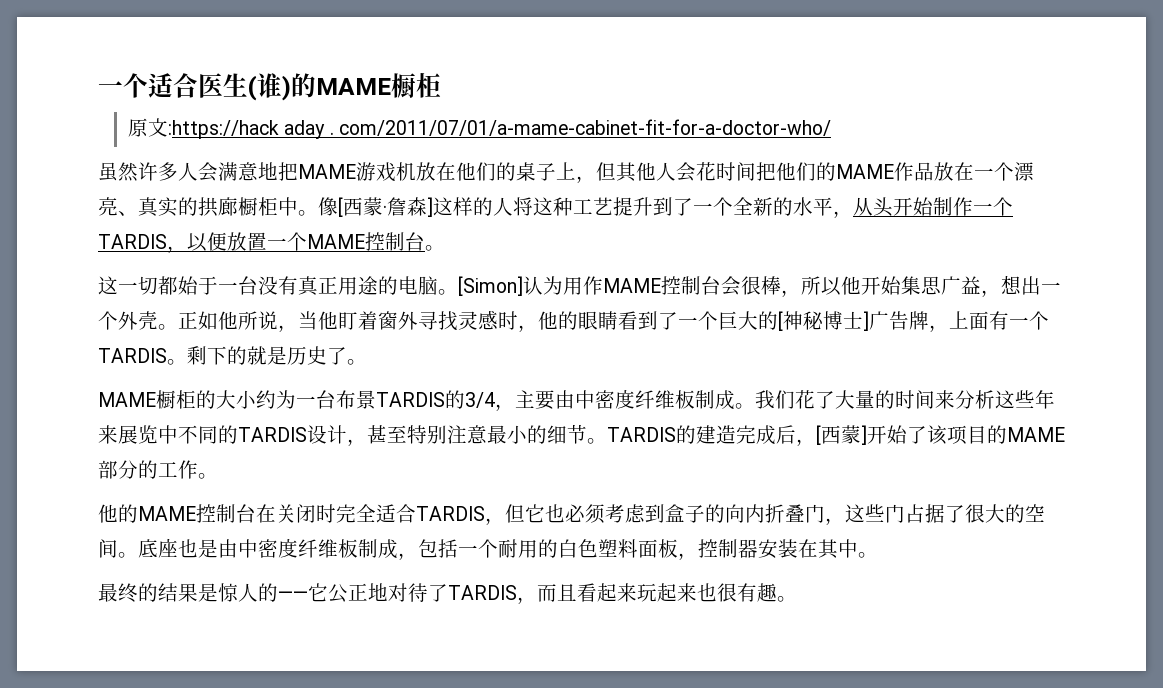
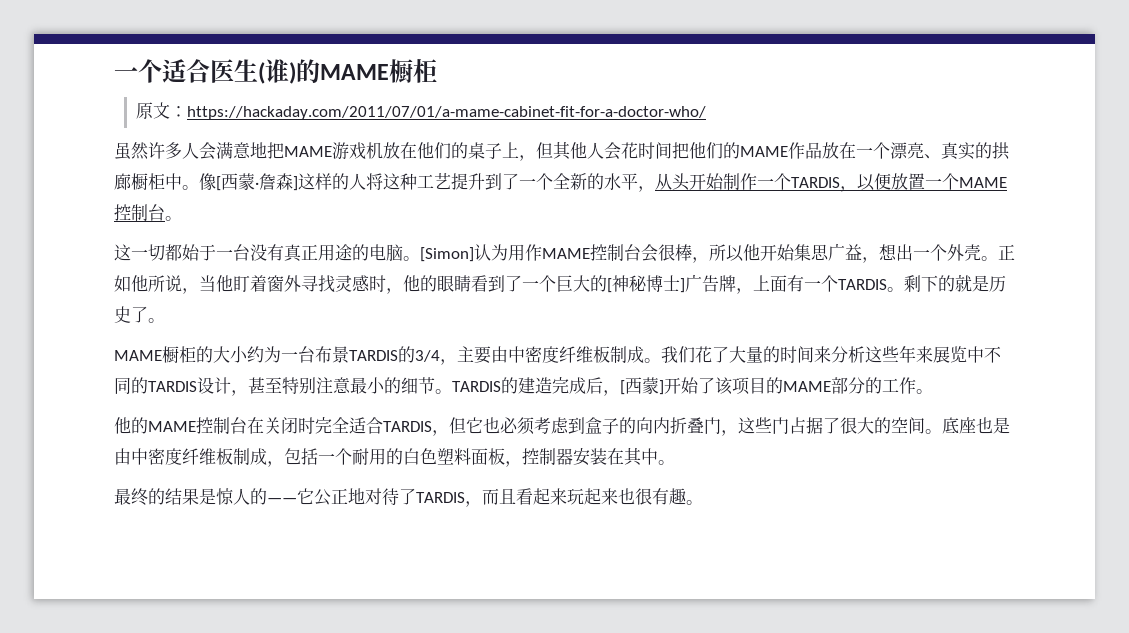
[167,119,831,139] :https://hack aday . com/2011/07/01/a-mame-cabinet-fit-for-a-doctor-who/ -> [170,106,707,120] ：https://hackaday.com/2011/07/01/a-mame-cabinet-fit-for-a-doctor-who/

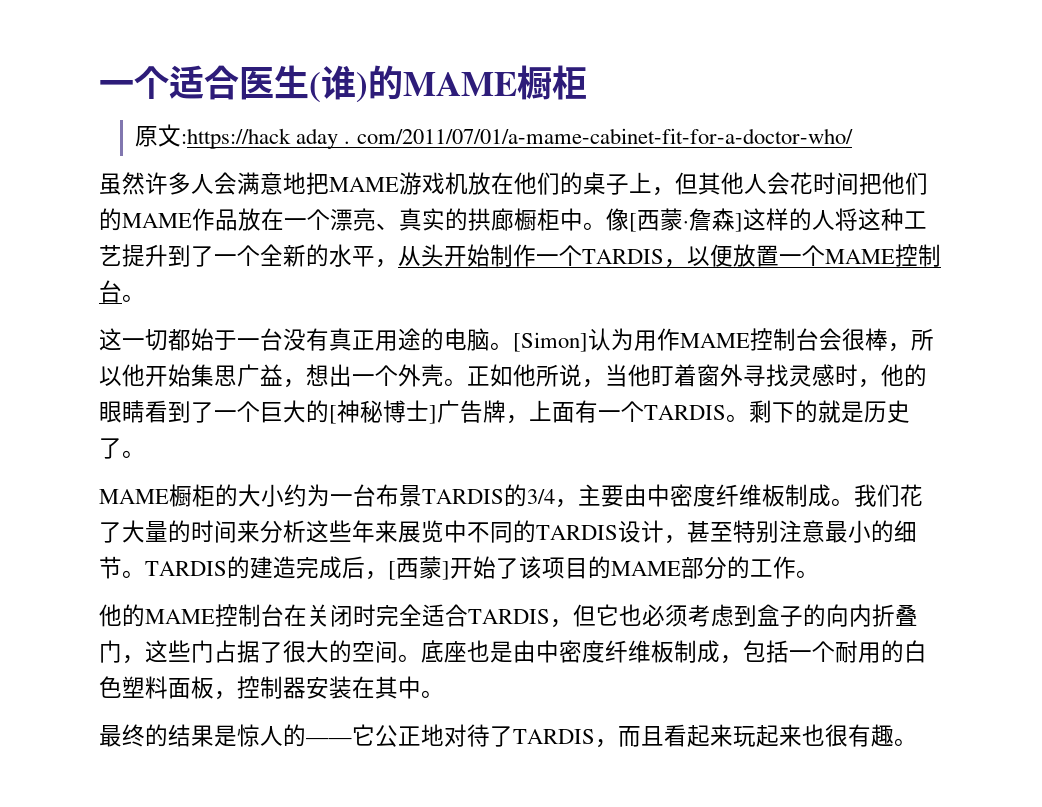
[170,106,707,120] ：https://hackaday.com/2011/07/01/a-mame-cabinet-fit-for-a-doctor-who/ -> [181,128,853,149] :https://hack aday . com/2011/07/01/a-mame-cabinet-fit-for-a-doctor-who/

